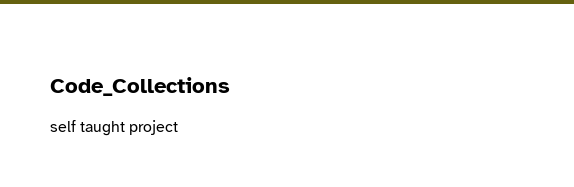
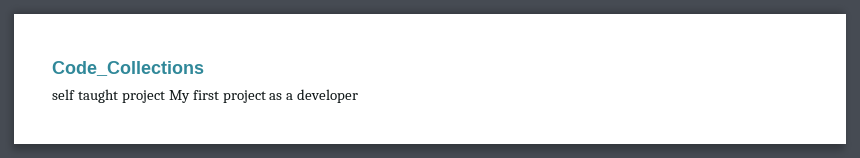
(179, 127) none -> [168,89,359,103] My first project as a developer

